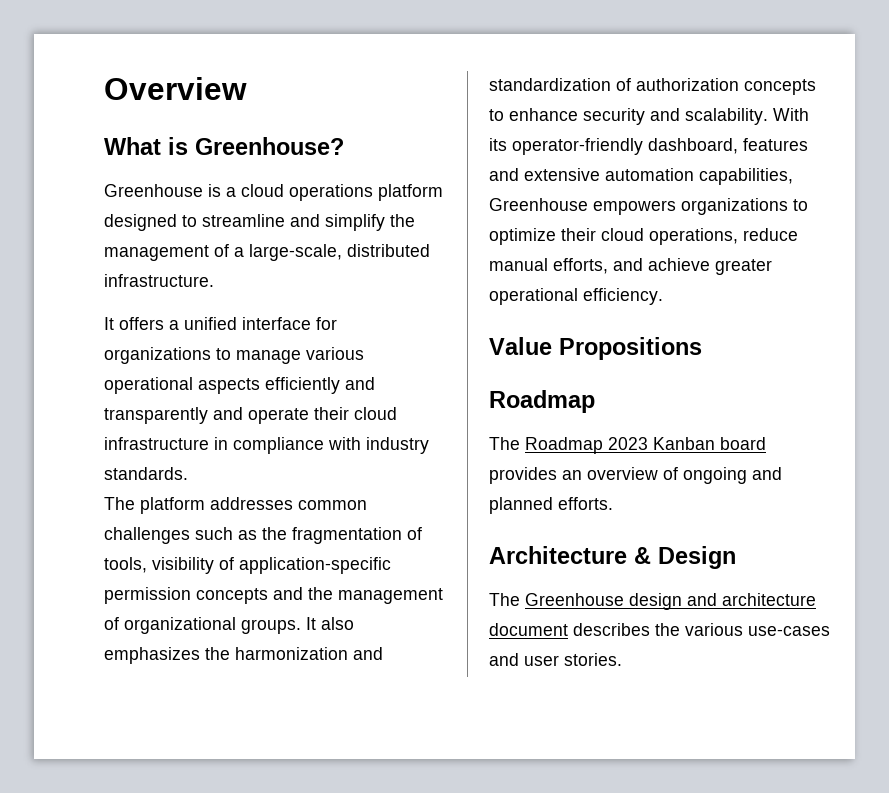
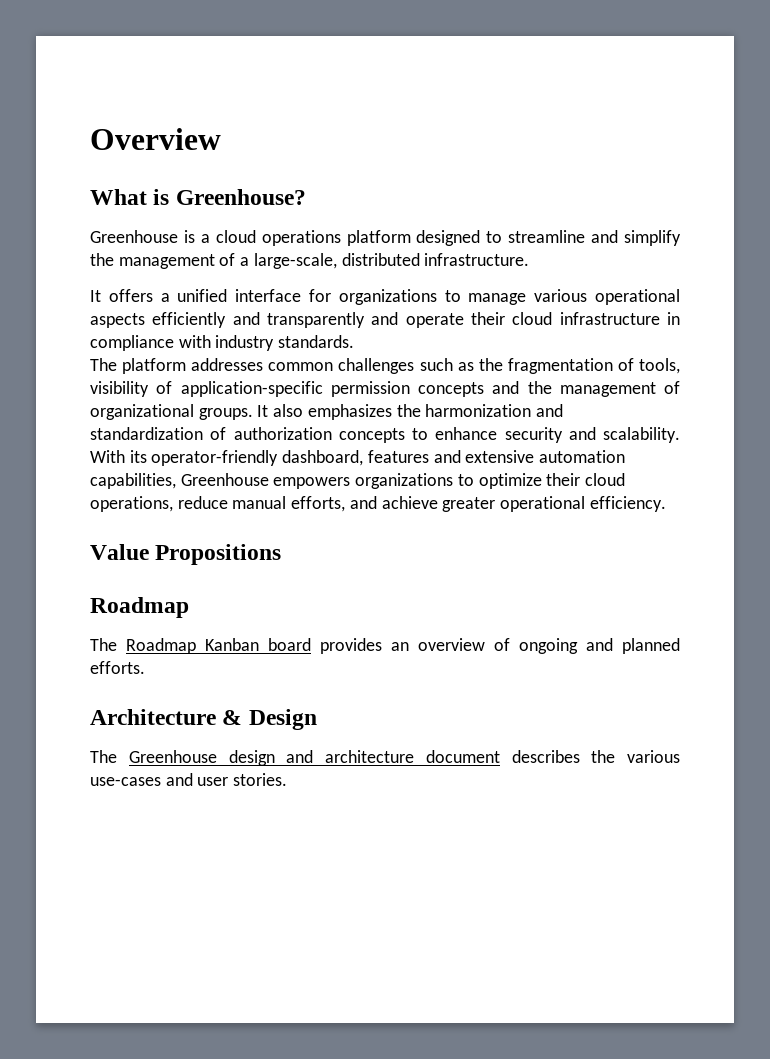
[608,437,648,450] 2023 -> (196, 646) none

